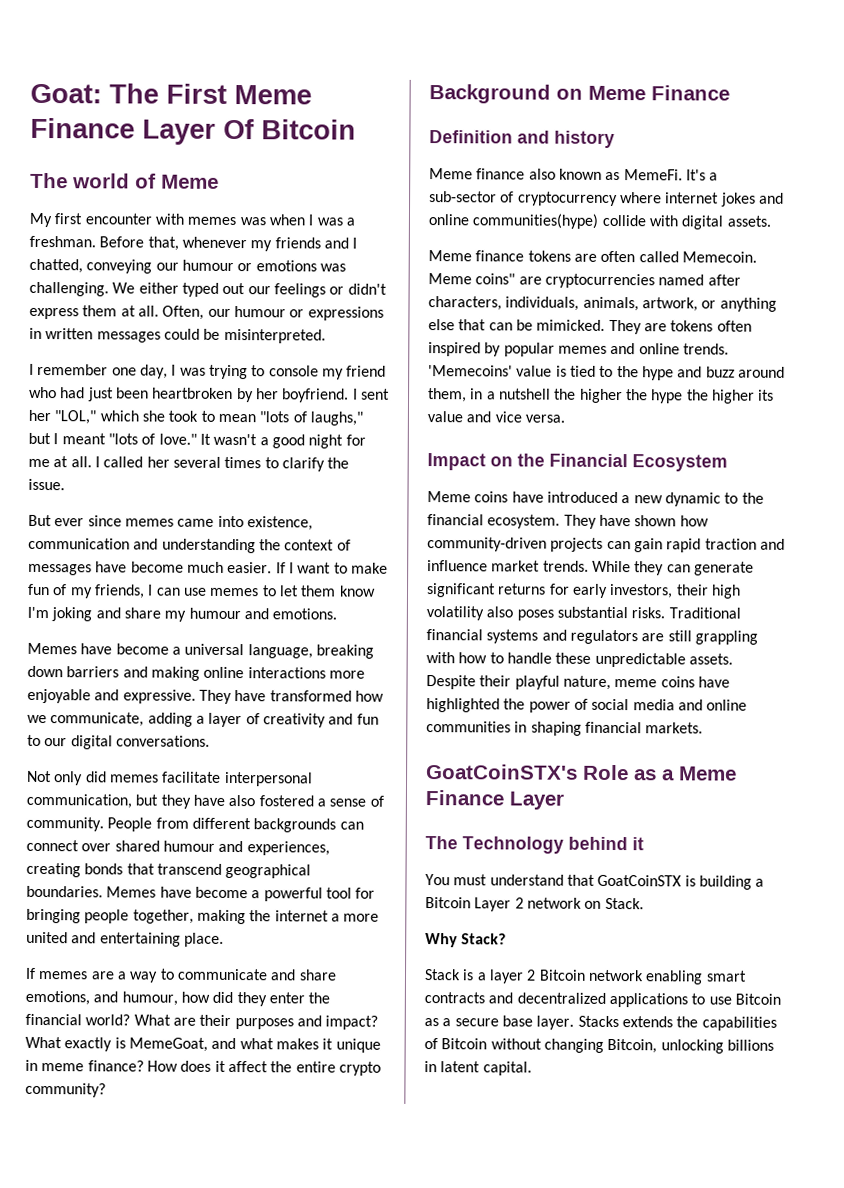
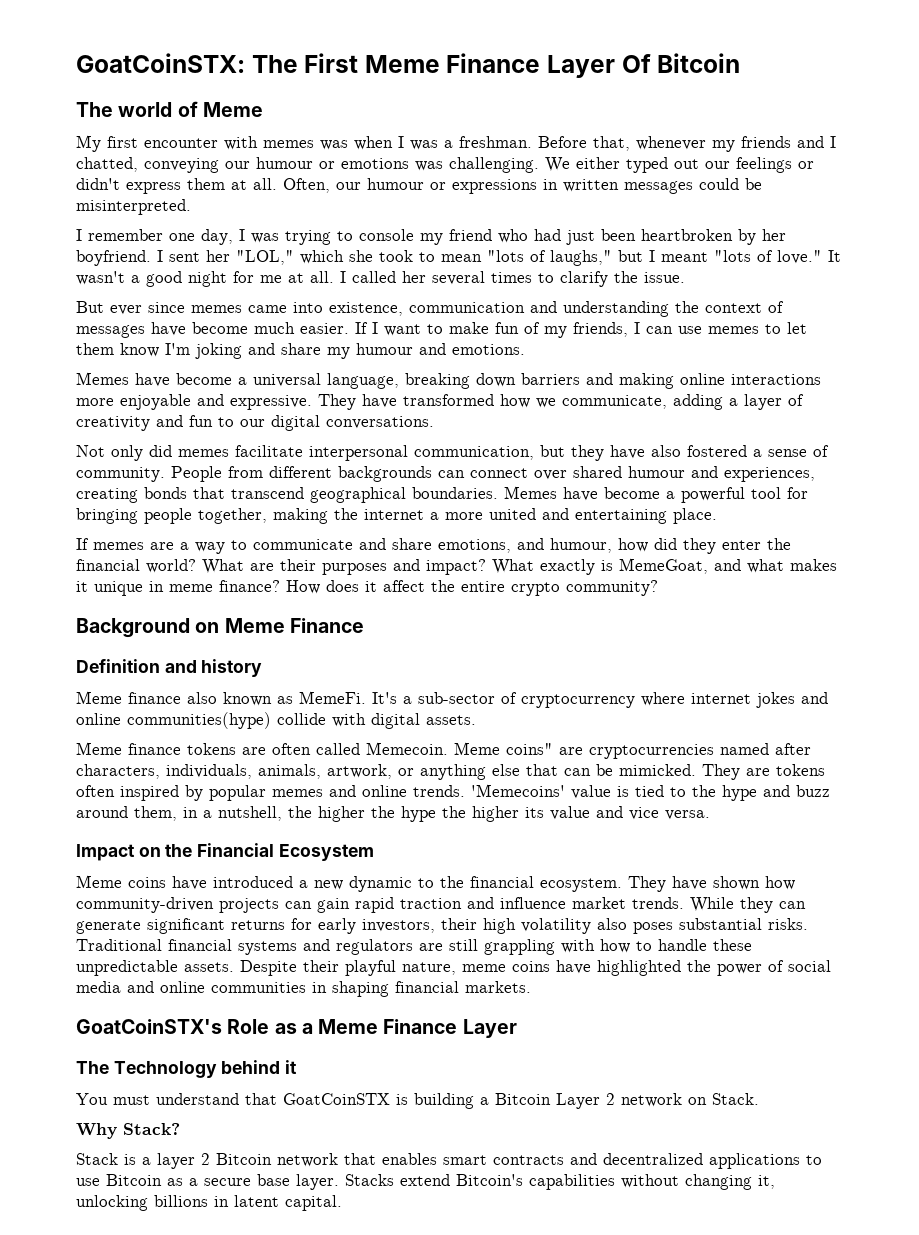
[30,83,102,104] Goat: -> [76,53,245,73] GoatCoinSTX:
[498,388,551,400] nutshell -> [218,806,282,821] nutshell,
[645,970,704,985] enabling -> [344,1153,437,1165] that enables
[621,1016,777,1031] [424,1038,488,1050] extends the capabilities of Bitcoin -> [400,1174,615,1190] extend Bitcoin's capabilities
[607,1038,658,1054] Bitcoin, -> [758,1175,775,1189] it,

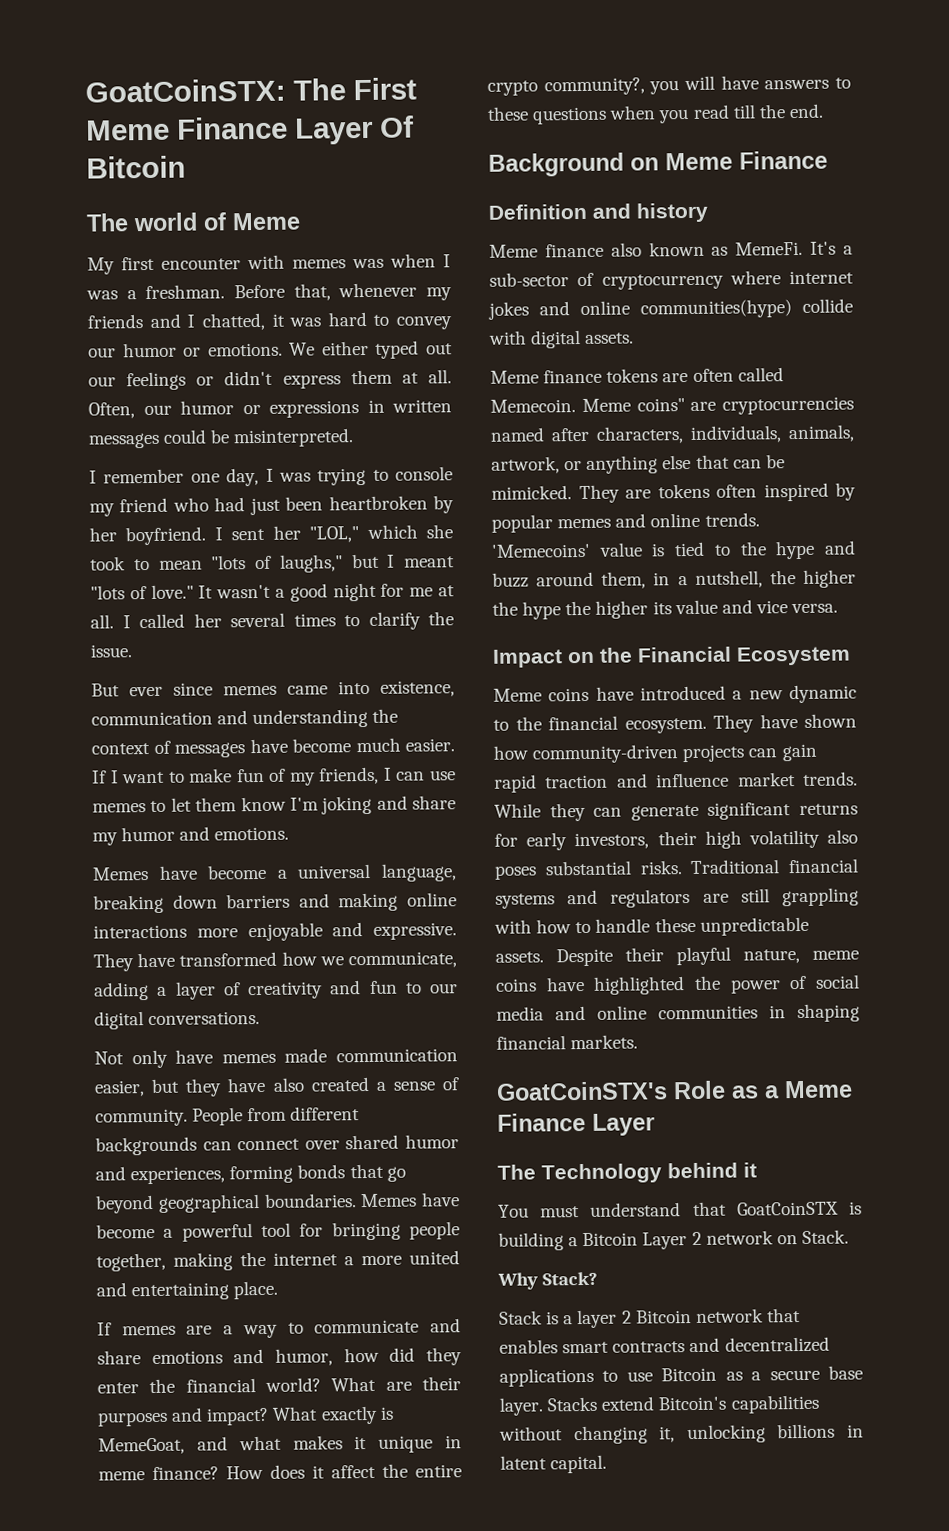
[144,157,539,173] conveying our humour or emotions was challenging. -> [271,311,452,330] [88,342,283,358] it was hard to convey our humor or emotions.
[367,178,424,190] humour -> [180,400,234,415] humor
[356,343,413,355] humour -> [121,826,176,842] humor
[149,445,534,461] did memes facilitate interpersonal communication, -> [175,1048,458,1064] [94,1080,145,1097] have memes made communication easier,
[687,445,747,457] fostered -> [310,1076,370,1092] created
[628,466,685,478] humour -> [405,1134,459,1149] humor
[76,488,138,503] creating -> [229,1165,294,1184] forming
[231,487,304,499] transcend -> [386,1166,406,1182] [95,1194,154,1214] go beyond
[438,538,612,553] emotions, and humour, -> [151,1348,333,1366] emotions and humor,
[566,580,658,596] community? -> [543,75,852,96] [487,103,824,125] community?, you will have answers to these questions when you read till the end.

